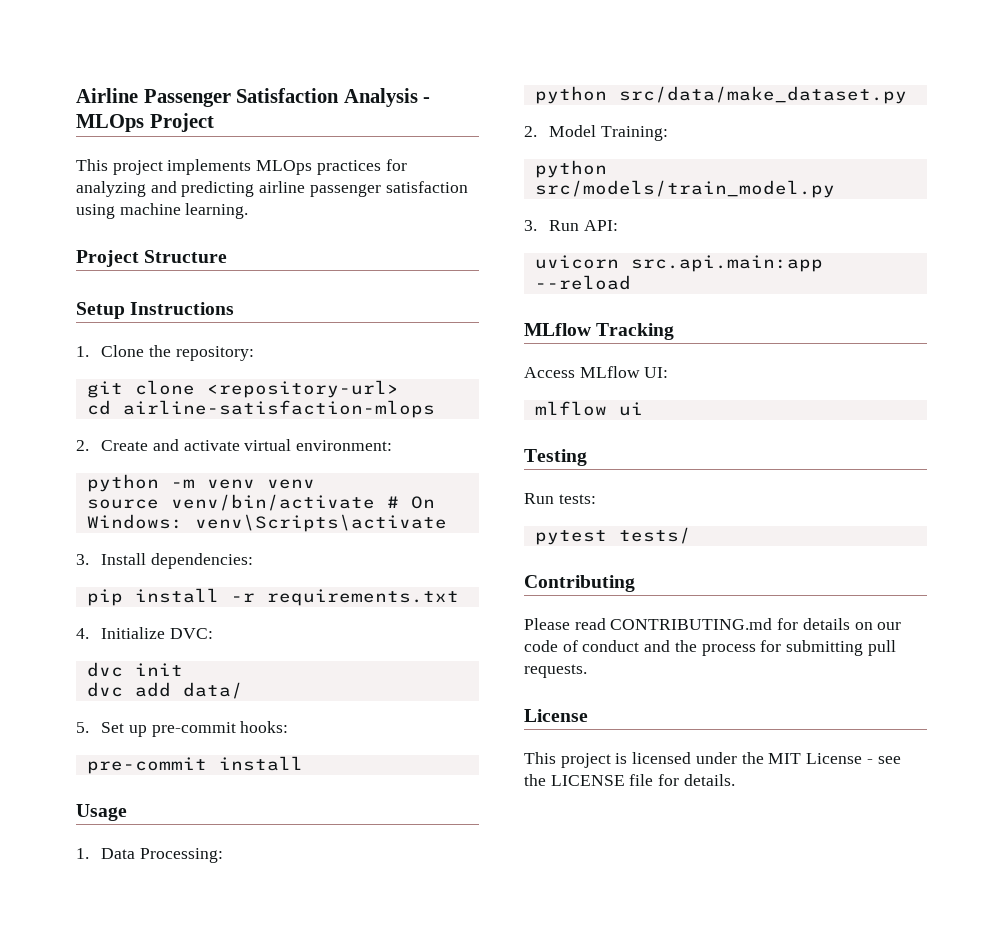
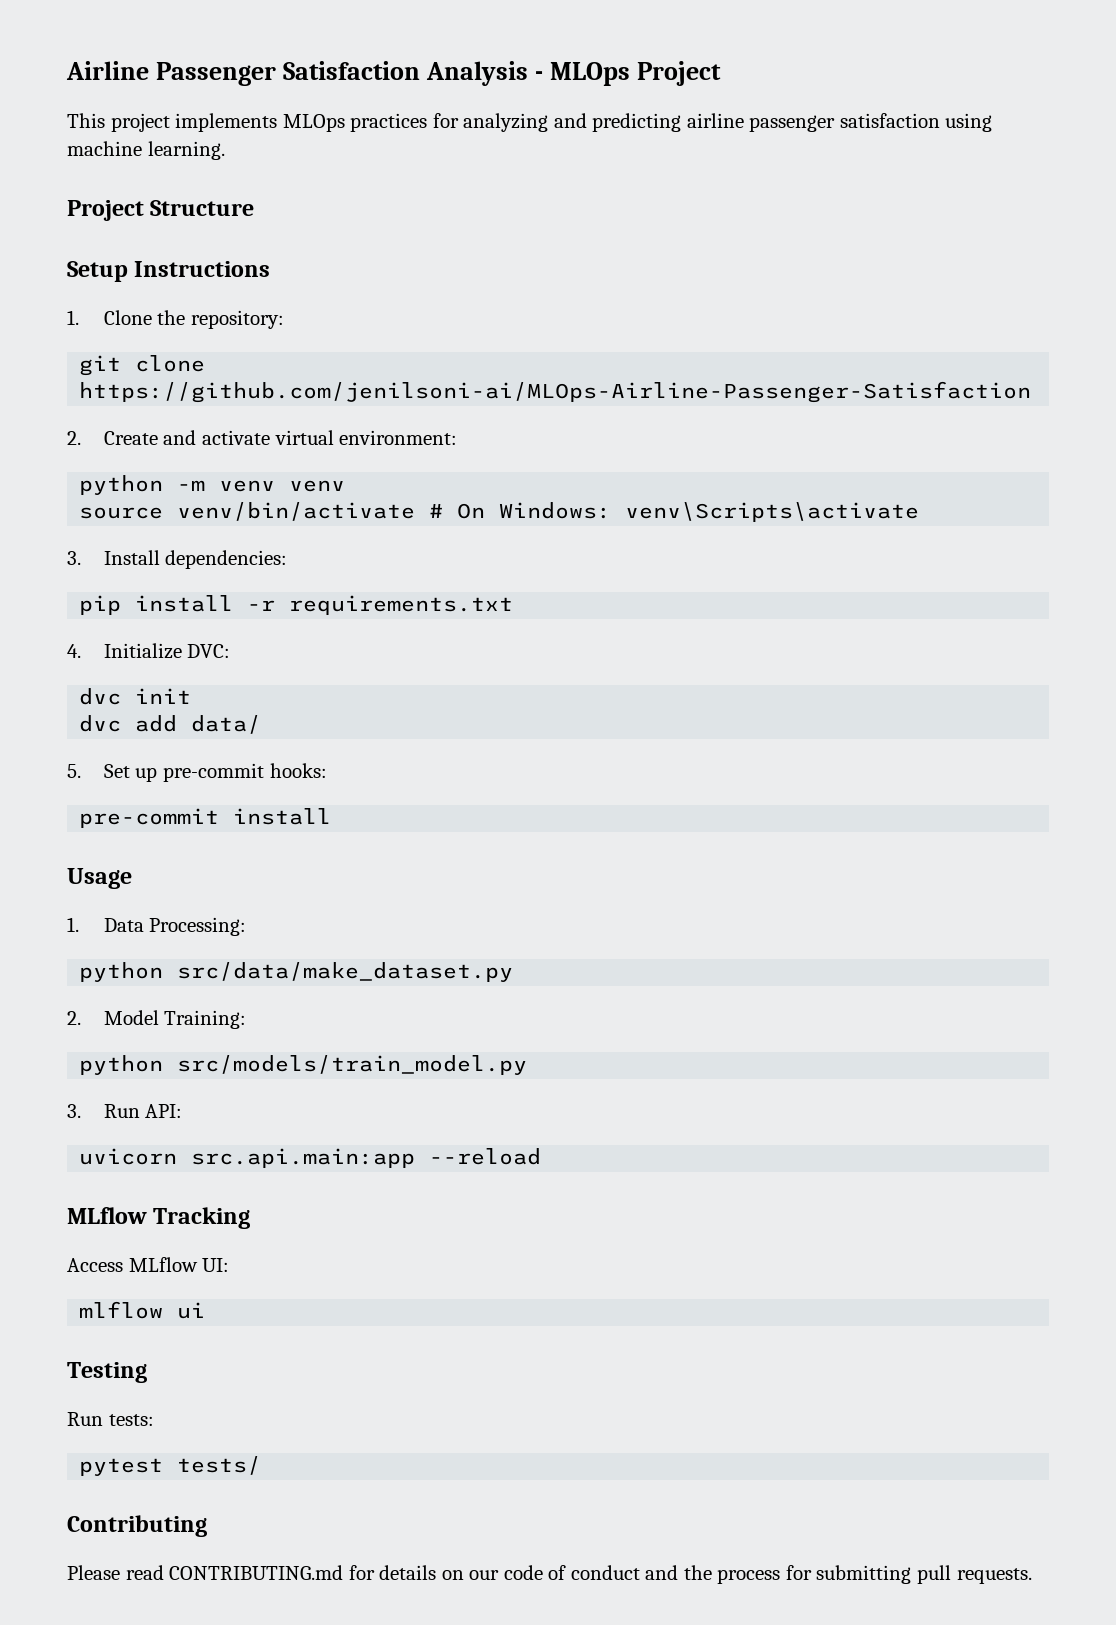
[206,380,399,398] [86,400,435,418] <repository-url> // cd airline-satisfaction-mlops -> [79,381,1032,403] https://github.com/jenilsoni-ai/MLOps-Airline-Passenger-Satisfaction
[524,709,588,722] [524,752,901,768] [524,774,735,786] // License // This project is licensed under the MIT License - see the LICENSE file for details. -> (1032, 1576) none

